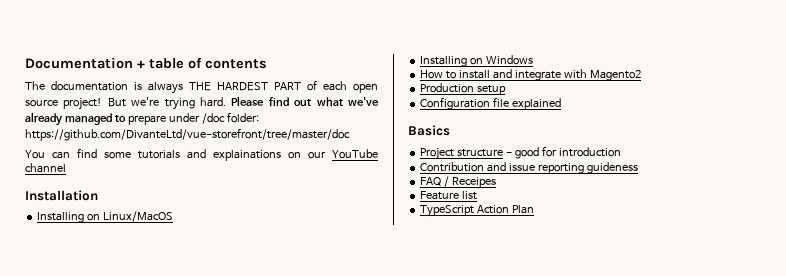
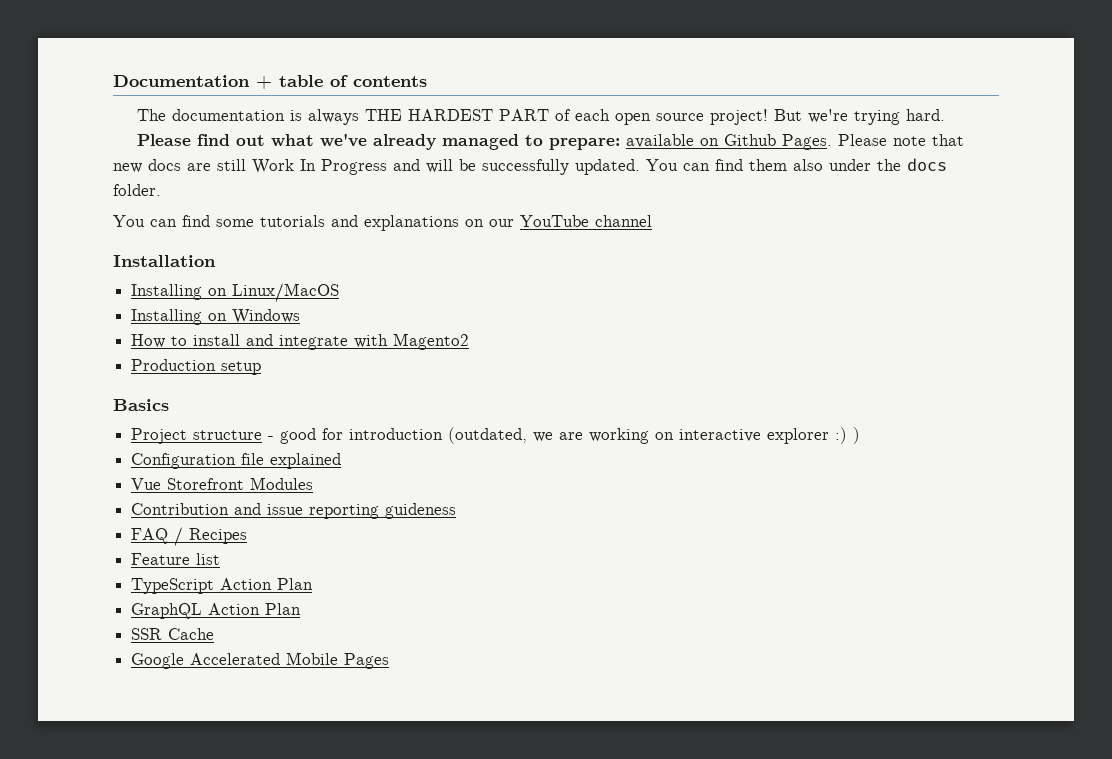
(227, 102) none -> (946, 115) //
[127,112,259,125] [25,128,350,141] prepare under /doc folder: https://github.com/DivanteLtd/vue-storefront/tree/master/doc -> [549,134,965,150] [113,158,947,175] [113,184,161,196] prepare: available on Github Pages. Please note that new docs are still Work In Progress and will be successfully updated. You can find them also under the docs folder.
[213,150,281,161] explainations -> [364,215,459,231] explanations
[420,97,562,110] // Configuration file explained -> (262, 368) none
(621, 152) none -> [448,427,861,444] [131,453,342,469] [131,477,314,490] (outdated, we are working on interactive explorer :) ) // Configuration file explained // Vue Storefront Modules
[452,177,497,188] Receipes -> [189,528,248,544] Recipes
(535, 209) none -> [131,603,302,619] [131,628,215,640] [131,652,390,669] // GraphQL Action Plan // SSR Cache // Google Accelerated Mobile Pages

